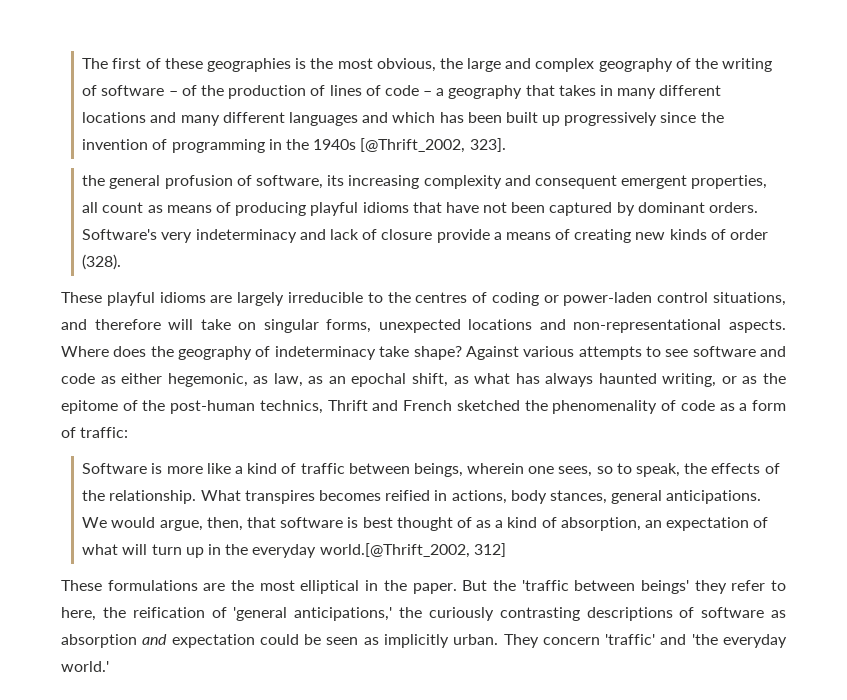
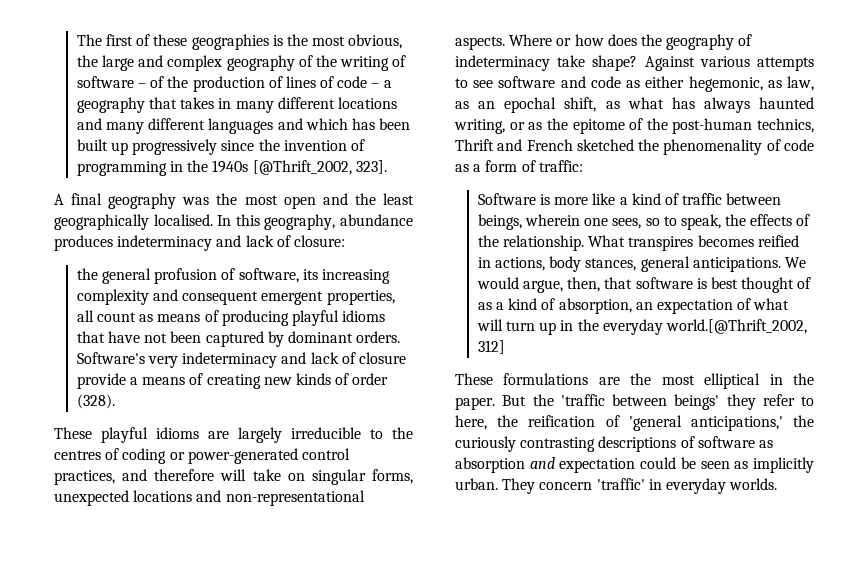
(506, 145) none -> [54,193,414,209] [54,214,413,230] [54,235,345,251] // A final geography was the most open and the least geographically localised. In this geography, abundance produces indeterminacy and lack of closure:
[563,292,786,306] power-laden control situations, -> [187,448,350,464] [54,470,115,485] power-generated control practices,
(109, 351) none -> [556,34,604,46] or how
[660,634,788,648] [61,661,109,672] and 'the everyday world.' -> [648,478,778,494] in everyday worlds.

